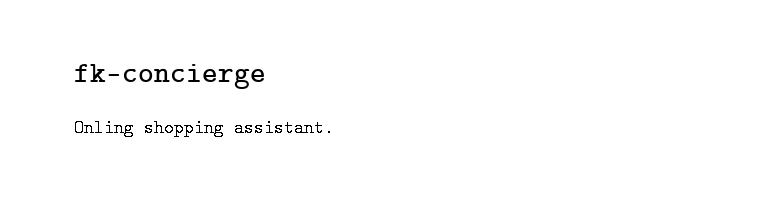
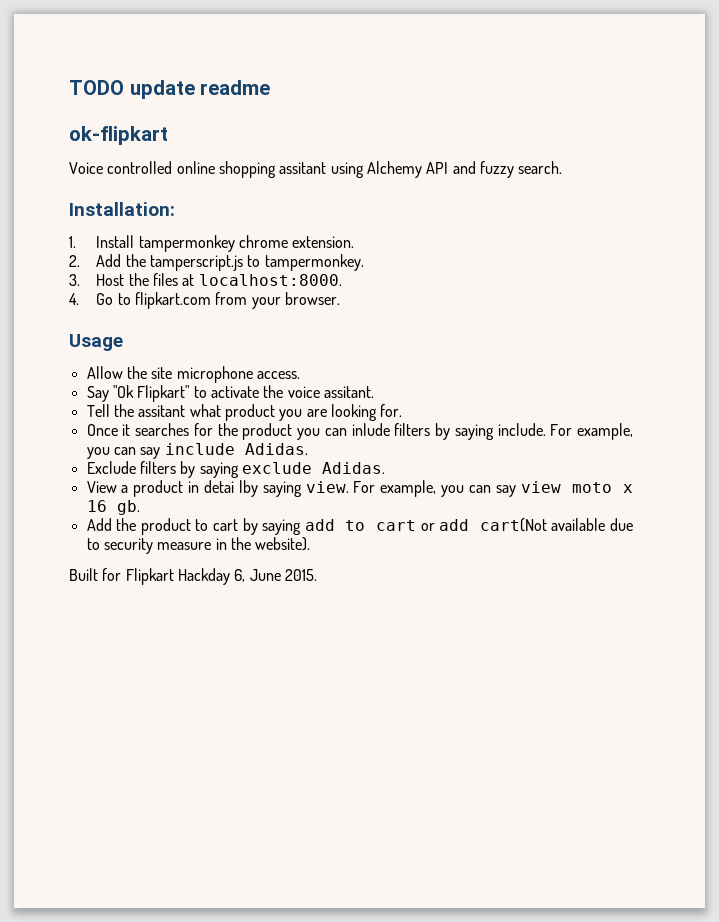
[74,64,266,89] [74,119,334,137] fk-concierge // Onling shopping assistant. -> [69,80,271,99] [69,126,168,145] [69,161,563,178] [69,202,175,216] [69,235,355,252] [69,254,364,271] [69,273,342,286] [69,292,340,309] [69,334,123,351] [86,366,300,383] [86,385,374,402] [86,404,403,421] [86,423,633,440] [86,443,308,459] [86,461,385,478] [86,480,633,497] [86,500,140,515] [86,518,634,535] [86,537,311,554] [69,568,317,585] TODO update readme // ok-flipkart // Voice controlled online shopping assitant using Alchemy API and fuzzy search. // Installation: // 1. Install tampermonkey chrome extension. // 2. Add the tamperscript.js to tampermonkey. // 3. Host the files at localhost:8000. // 4. Go to flipkart.com from your browser. // Usage // Allow the site microphone access. // Say "Ok Flipkart" to activate the voice assitant. // Tell the assitant what product you are looking for. // Once it searches for the product you can inlude filters by saying include. For example, you can say include Adidas. // Exclude filters by saying exclude Adidas. // View a product in detai lby saying view. For example, you can say view moto x 16 gb. // Add the product to cart by saying add to cart or add cart(Not available due to security measure in the website). // Built for Flipkart Hackday 6, June 2015.

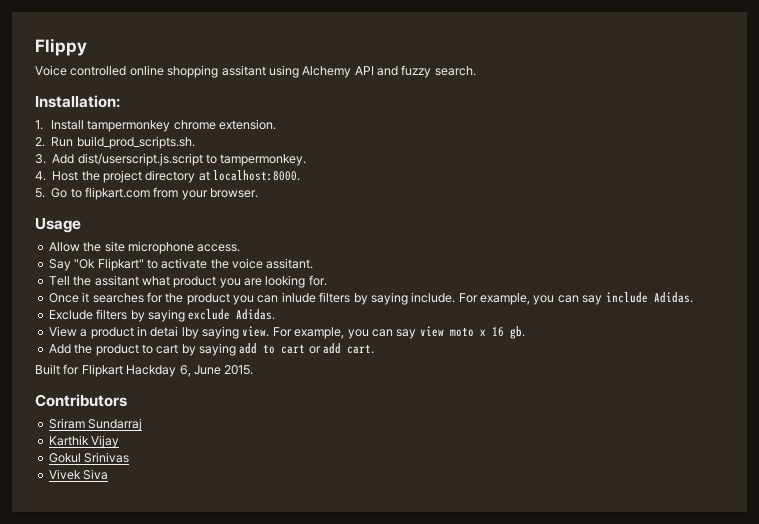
[69,80,271,99] [69,126,168,145] TODO update readme // ok-flipkart -> [35,38,87,56] Flippy
[96,254,243,271] Add the tamperscript.js -> [51,136,195,149] [35,153,203,166] Run build_prod_scripts.sh. // 3. Add dist/userscript.js.script
[69,274,80,286] 3. -> [35,171,46,181] 4.
[152,273,178,286] files -> [103,170,196,183] project directory
[69,293,79,305] 4. -> [35,188,45,198] 5.
[479,518,634,532] [86,537,311,554] cart(Not available due to security measure in the website). -> [347,344,375,354] cart.
(317, 575) none -> [35,394,127,407] [48,418,143,431] [48,435,120,448] [48,452,130,463] [48,469,109,480] // Contributors // Sriram Sundarraj // Karthik Vijay // Gokul Srinivas // Vivek Siva

